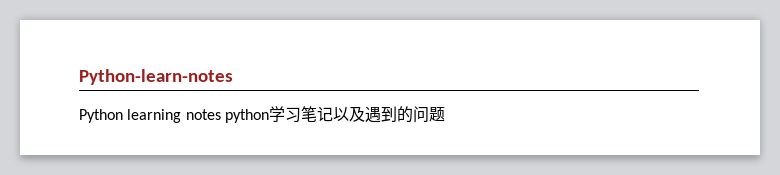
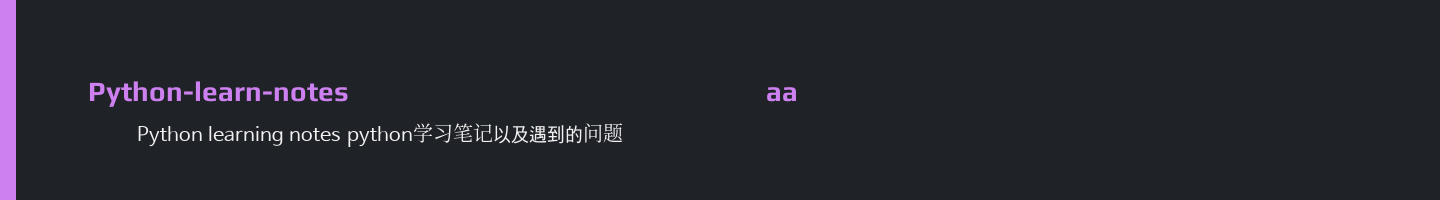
(445, 114) none -> [766,87,798,102] // aa

